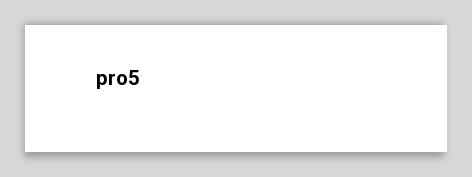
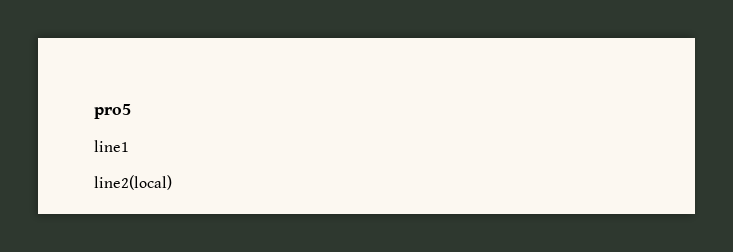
(140, 79) none -> [94,140,129,152] [94,175,172,190] // line1 // line2(local)

